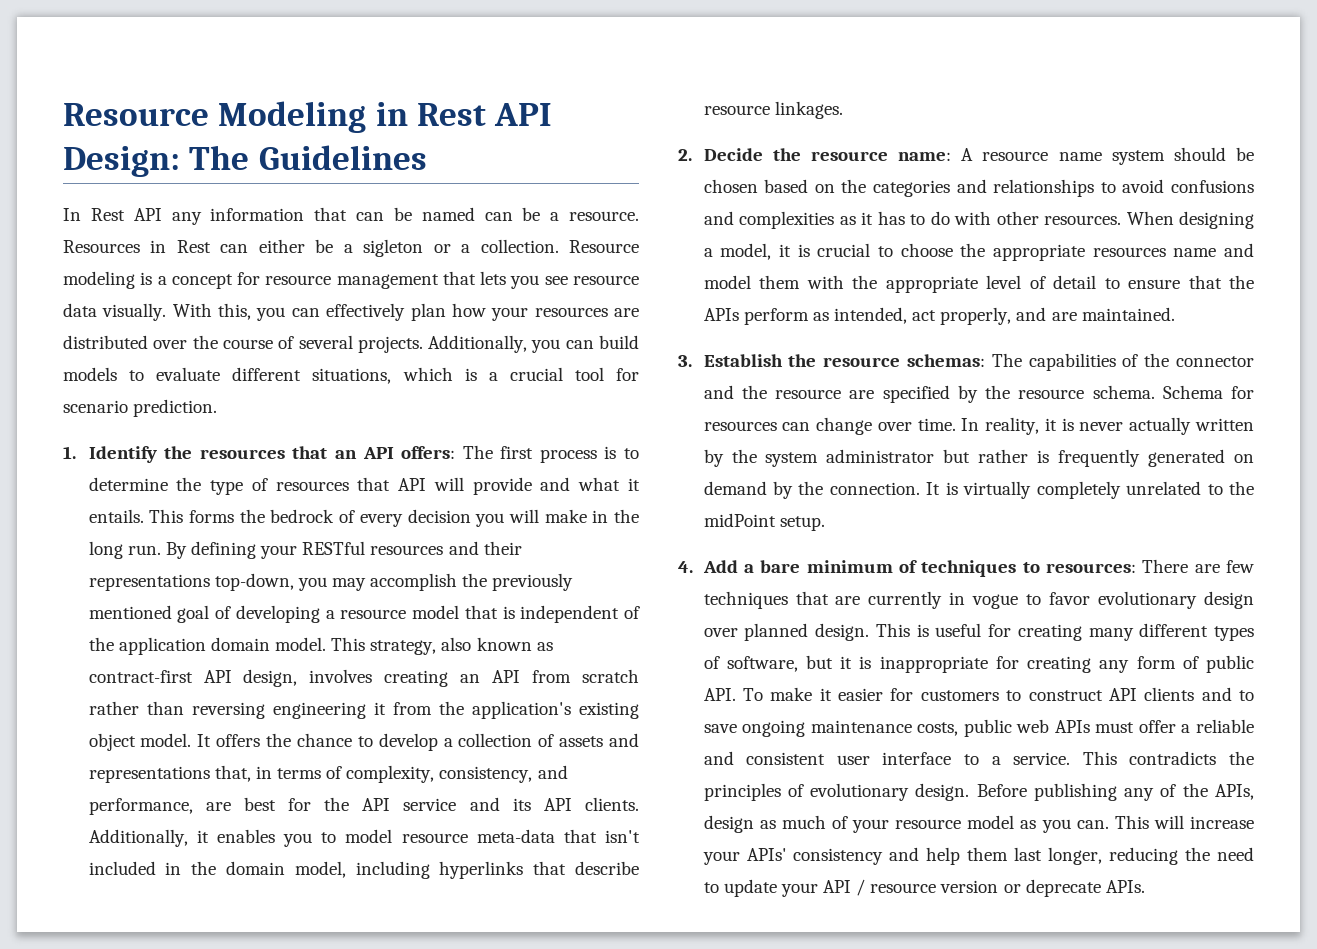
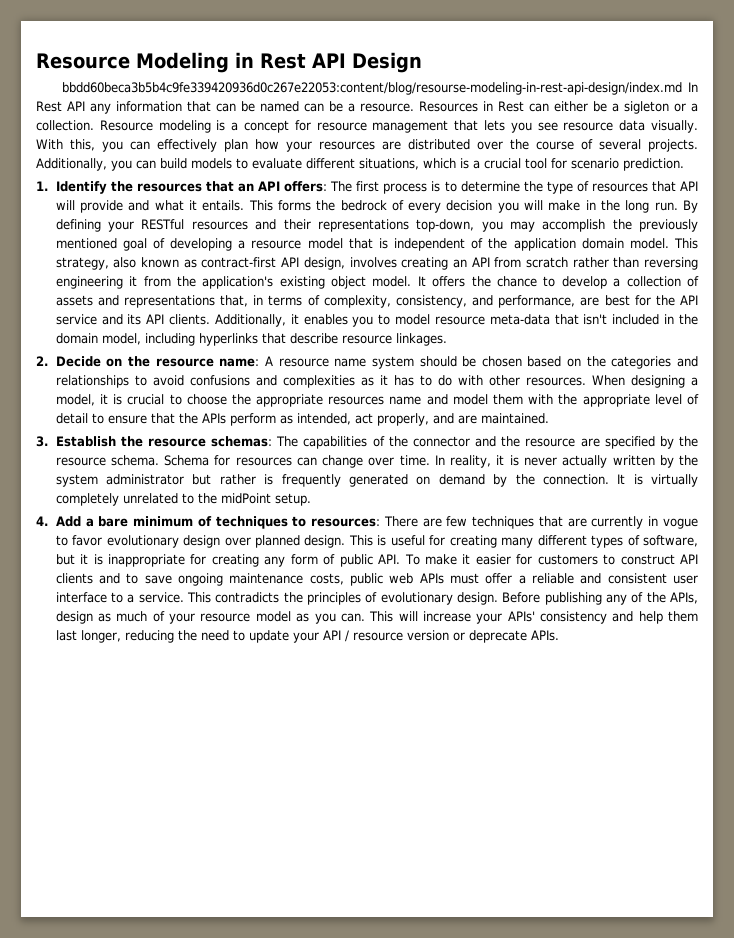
[63,145,427,177] Design: The Guidelines // -> [352,52,422,73] [62,82,683,95] Design // bbdd60beca3b5b4c9fe339420936d0c267e22053:content/blog/resourse-modeling-in-rest-api-design/index.md
(763, 154) none -> [106,358,123,367] on

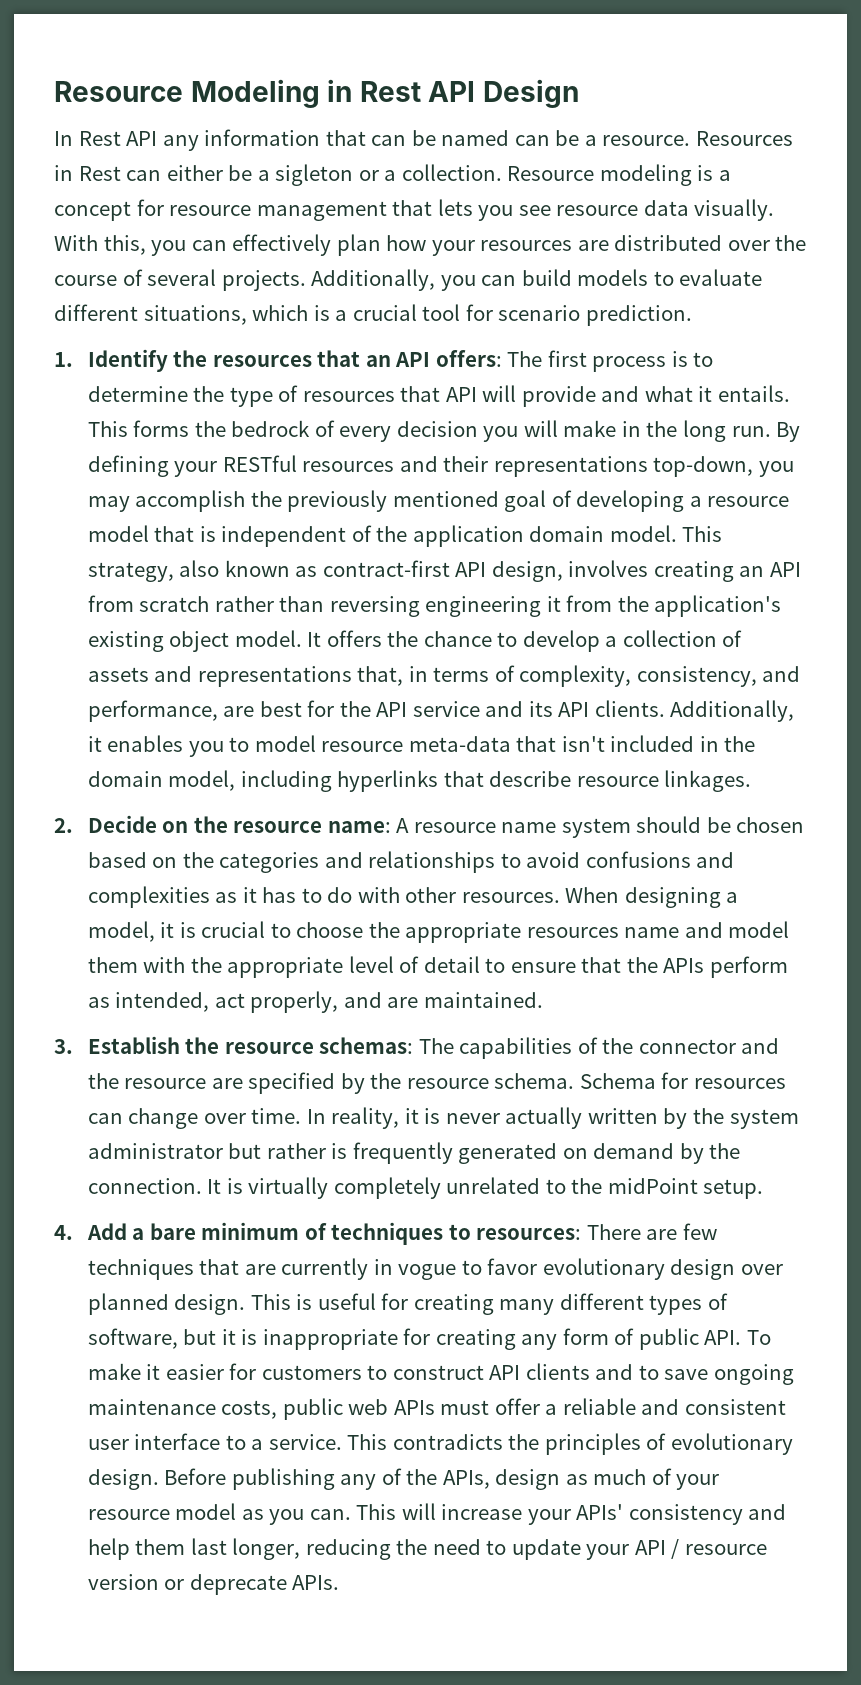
[62,82,683,95] bbdd60beca3b5b4c9fe339420936d0c267e22053:content/blog/resourse-modeling-in-rest-api-design/index.md -> (579, 93) none

